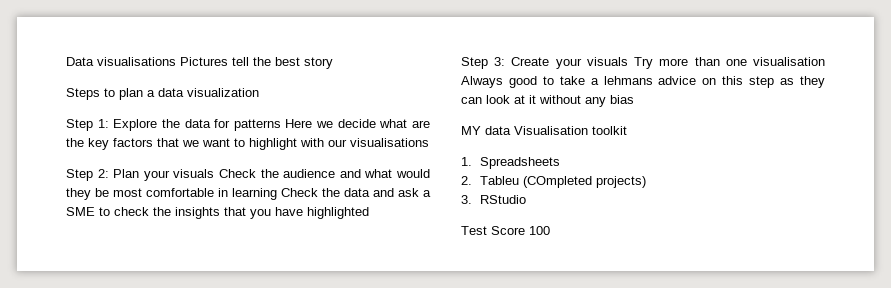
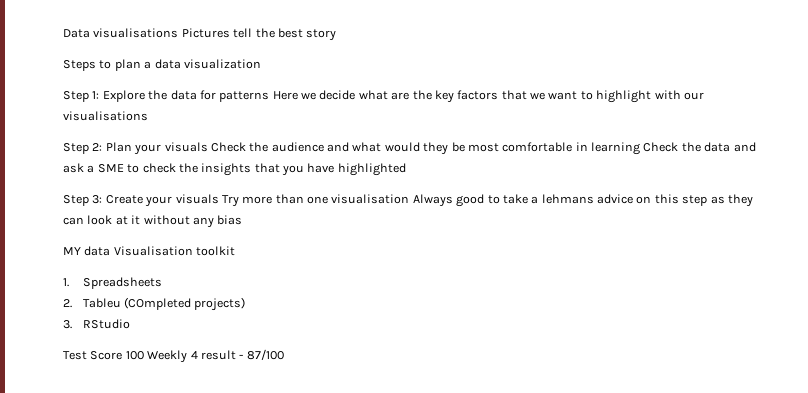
(550, 230) none -> [147,349,284,363] Weekly 4 result - 87/100

